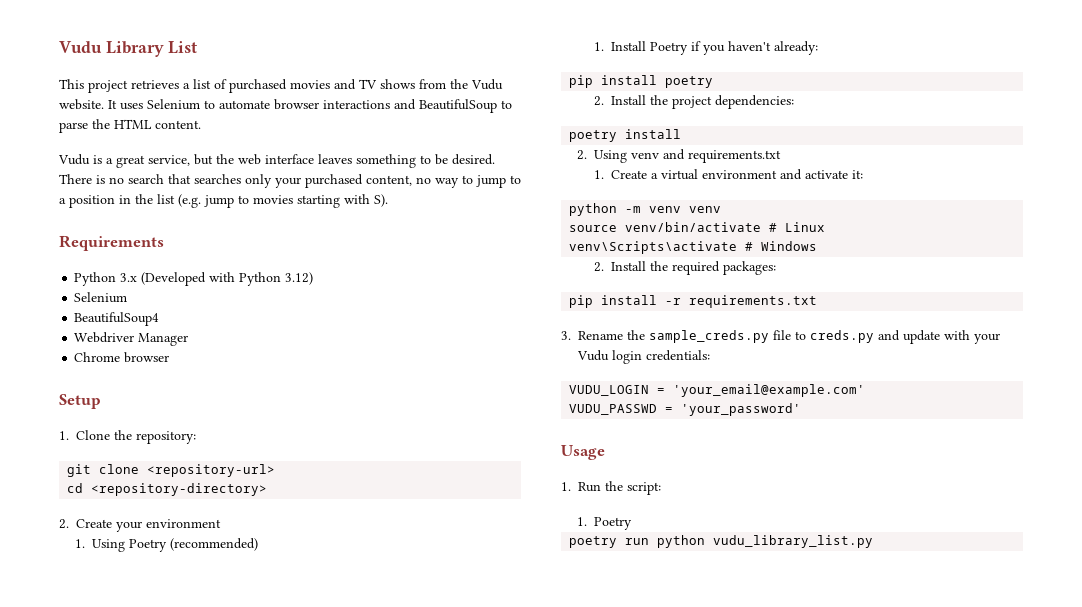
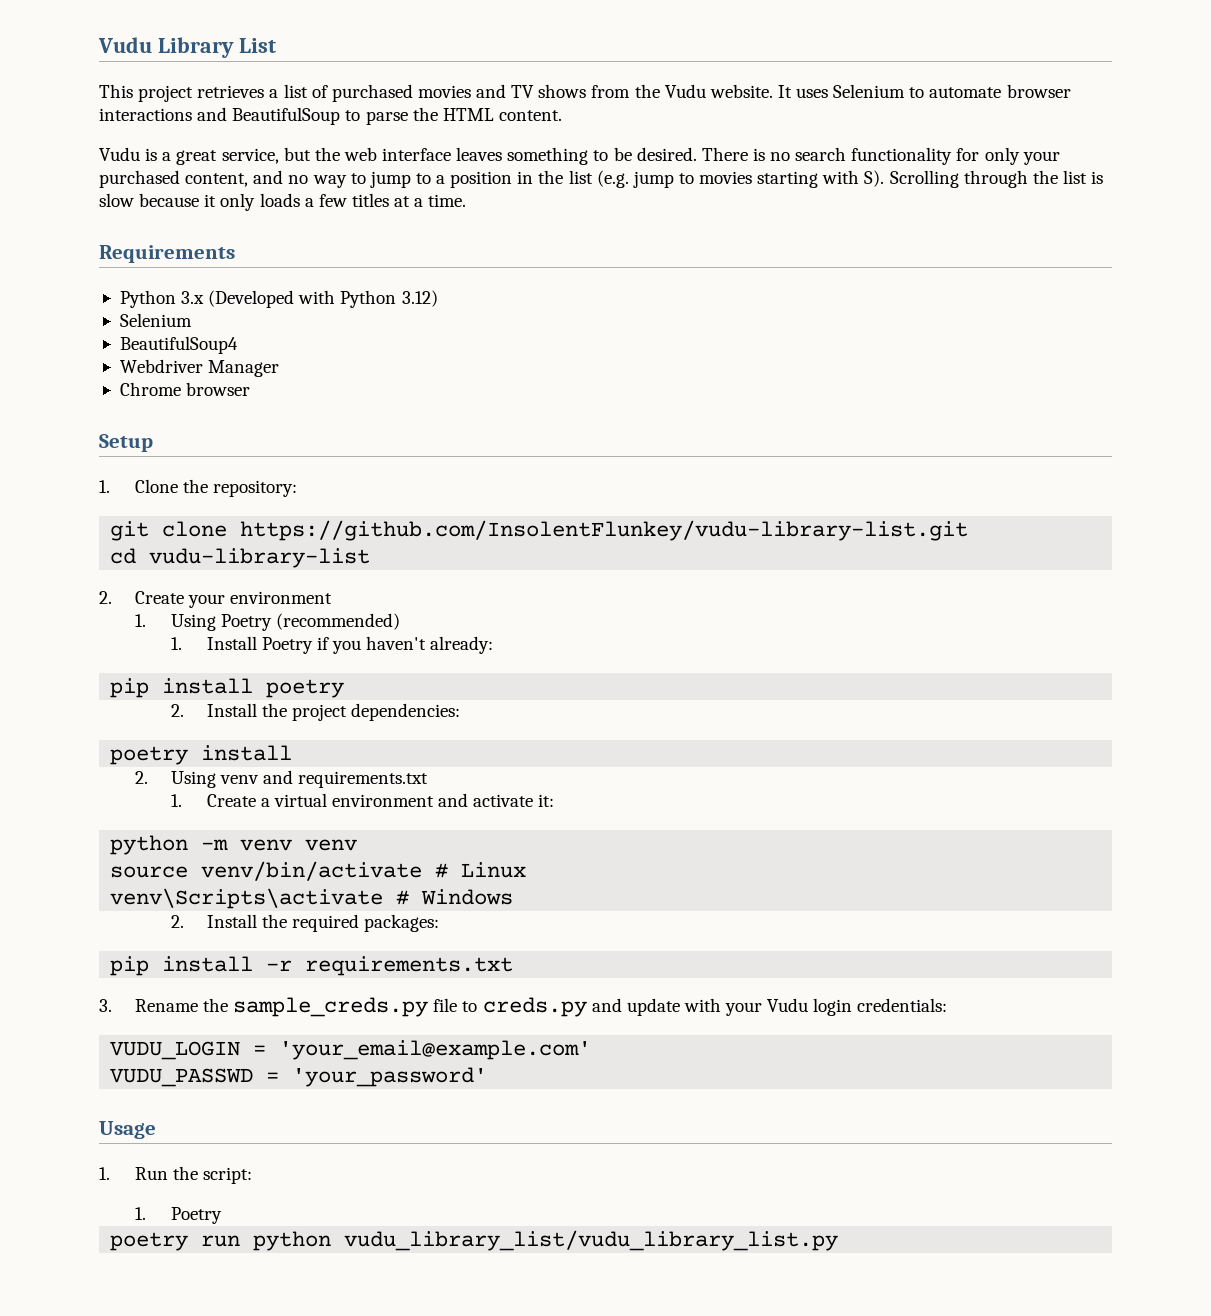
[168,174,241,184] that searches -> [851,147,980,165] functionality for
(412, 180) none -> [253,170,284,184] and
(388, 200) none -> [889,170,1104,188] [99,193,467,211] Scrolling through the list is slow because it only loads a few titles at a time.
[147,464,276,477] <repository-url> -> [240,520,969,541] https://github.com/InsolentFlunkey/vudu-library-list.git
[91,483,268,496] <repository-directory> -> [149,548,371,568] vudu-library-list
[713,535,874,548] vudu_library_list.py -> [344,1230,839,1251] vudu_library_list/vudu_library_list.py

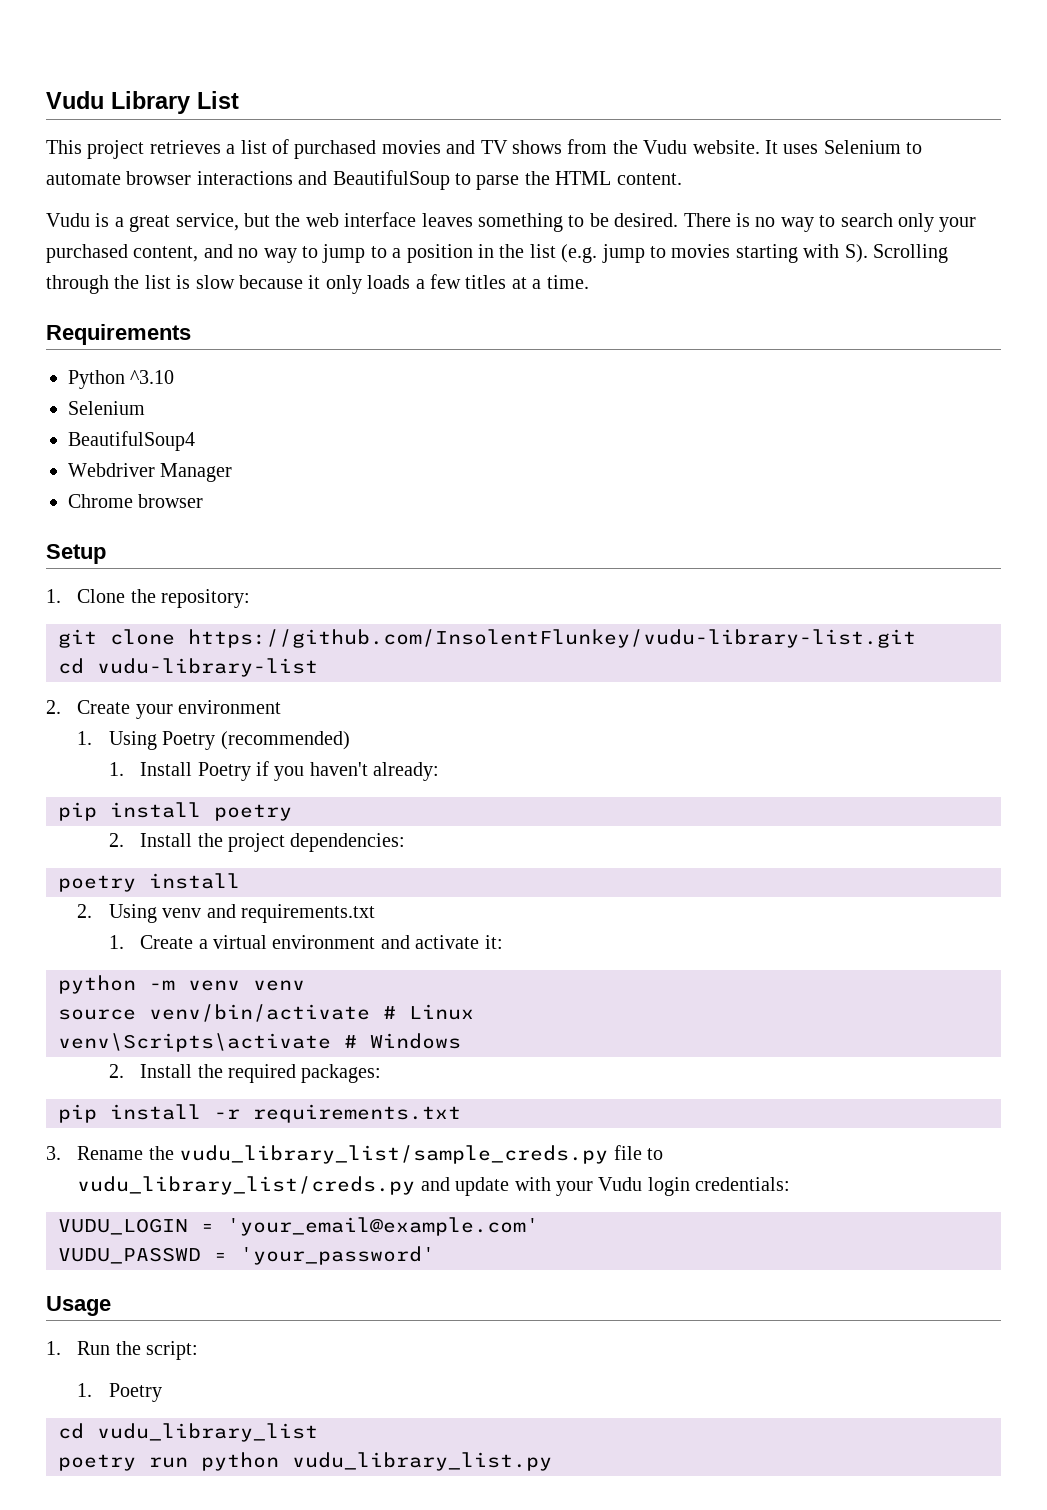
[795,147,980,165] search functionality for -> [780,213,893,232] way to search
[181,290,438,308] 3.x (Developed with Python 3.12) -> [130,370,175,384] ^3.10
[233,997,429,1017] sample_creds.py -> [179,1145,609,1164] vudu_library_list/sample_creds.py
[482,997,587,1017] creds.py -> [77,1176,416,1195] vudu_library_list/creds.py
(222, 1215) none -> [58,1423,318,1442] // cd vudu_library_list
[344,1230,839,1251] vudu_library_list/vudu_library_list.py -> [292,1452,552,1471] vudu_library_list.py

